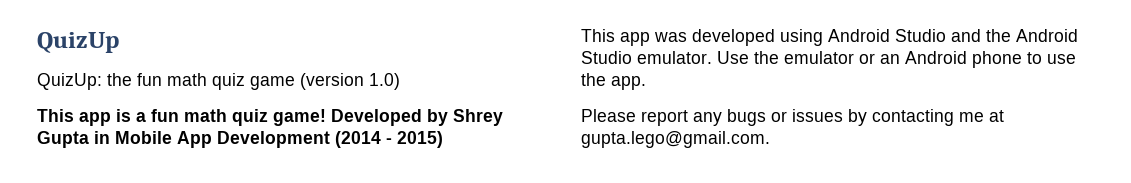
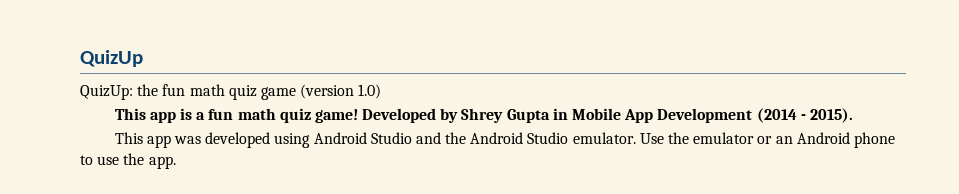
[397,131,443,148] 2015) -> [809,108,853,123] 2015).
[581,109,1004,126] [581,131,770,148] // Please report any bugs or issues by contacting me at gupta.lego@gmail.com. -> (176, 162) none

